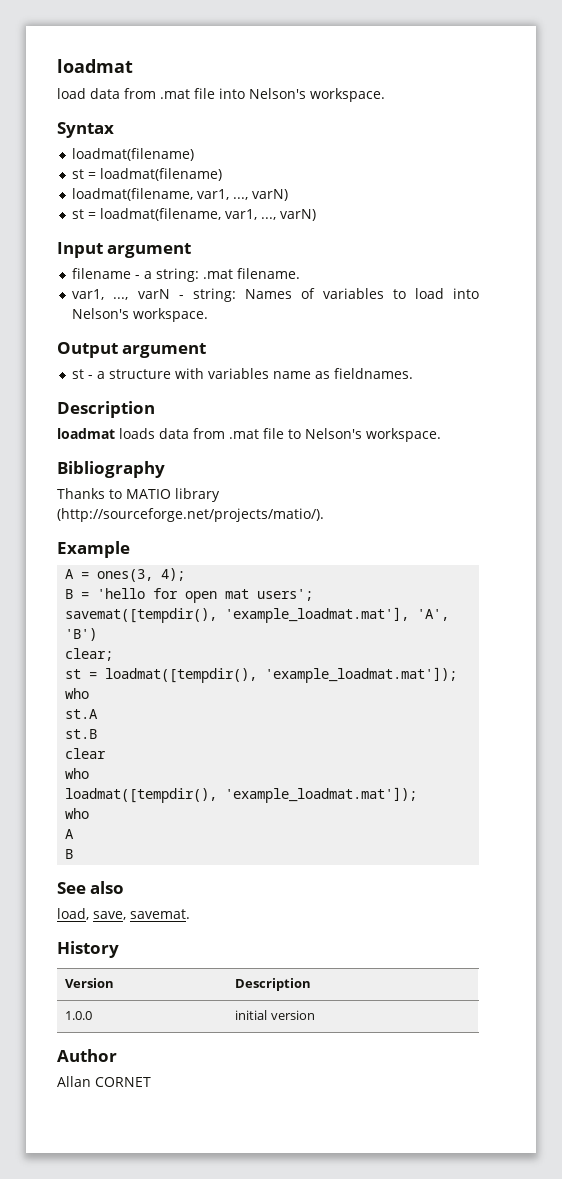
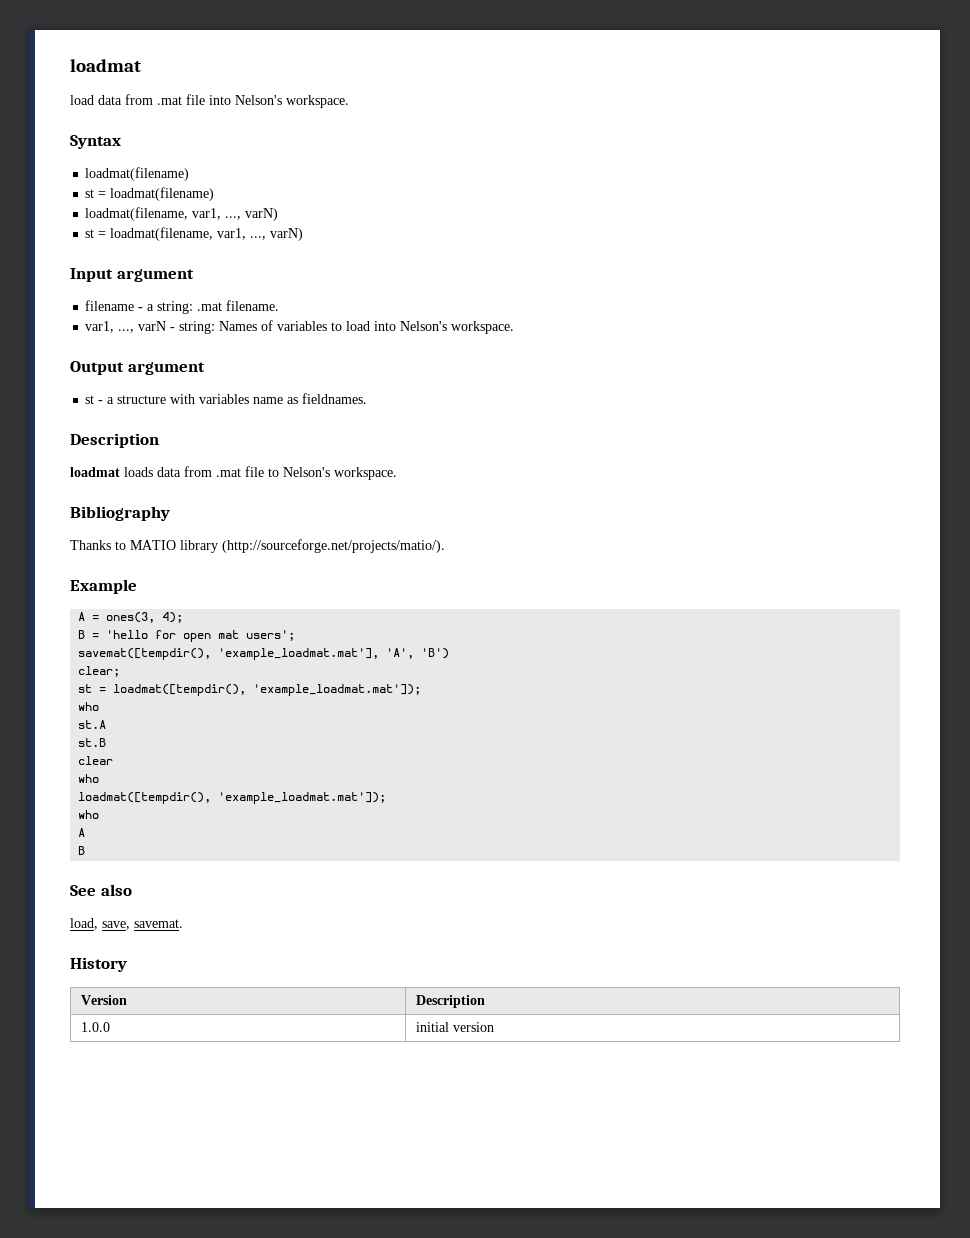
[57,1049,117,1062] [57,1076,151,1087] // Author // Allan CORNET -> (495, 1027) none

